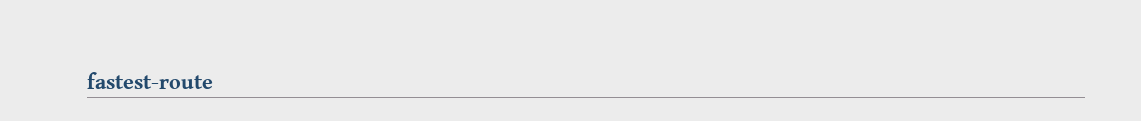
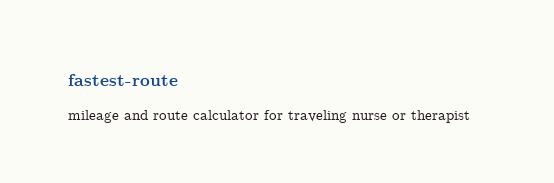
(213, 80) none -> [68,110,470,123] // mileage and route calculator for traveling nurse or therapist

